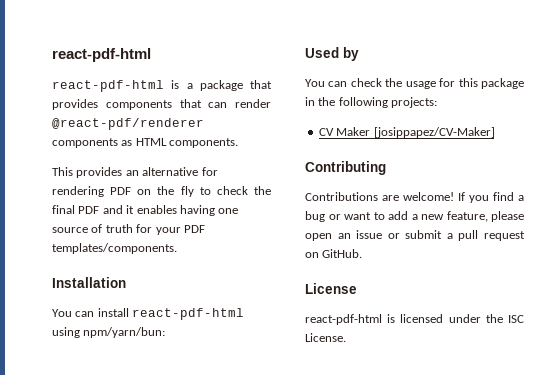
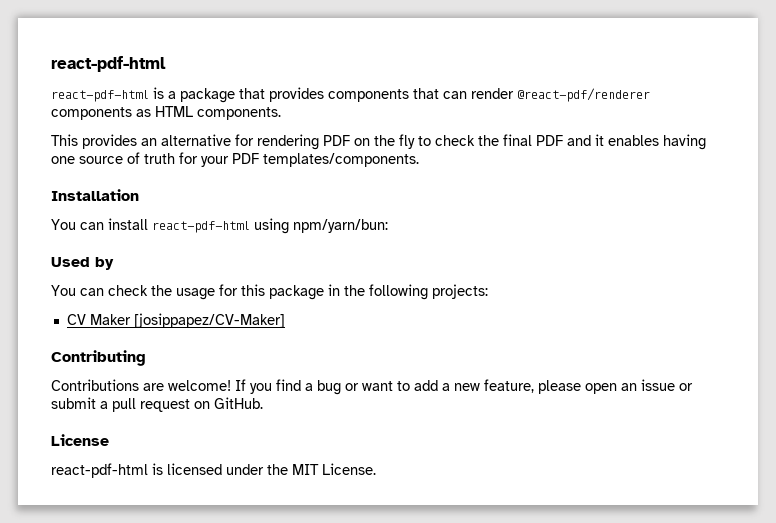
[508,315,524,323] ISC -> [292,464,319,475] MIT

